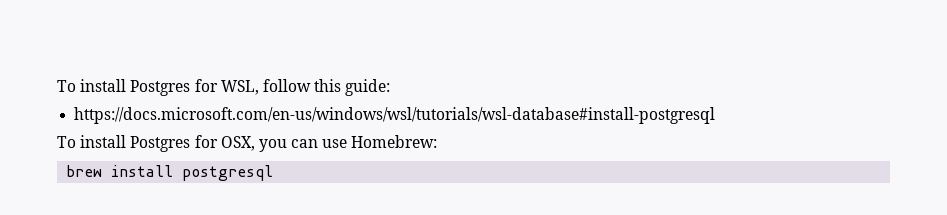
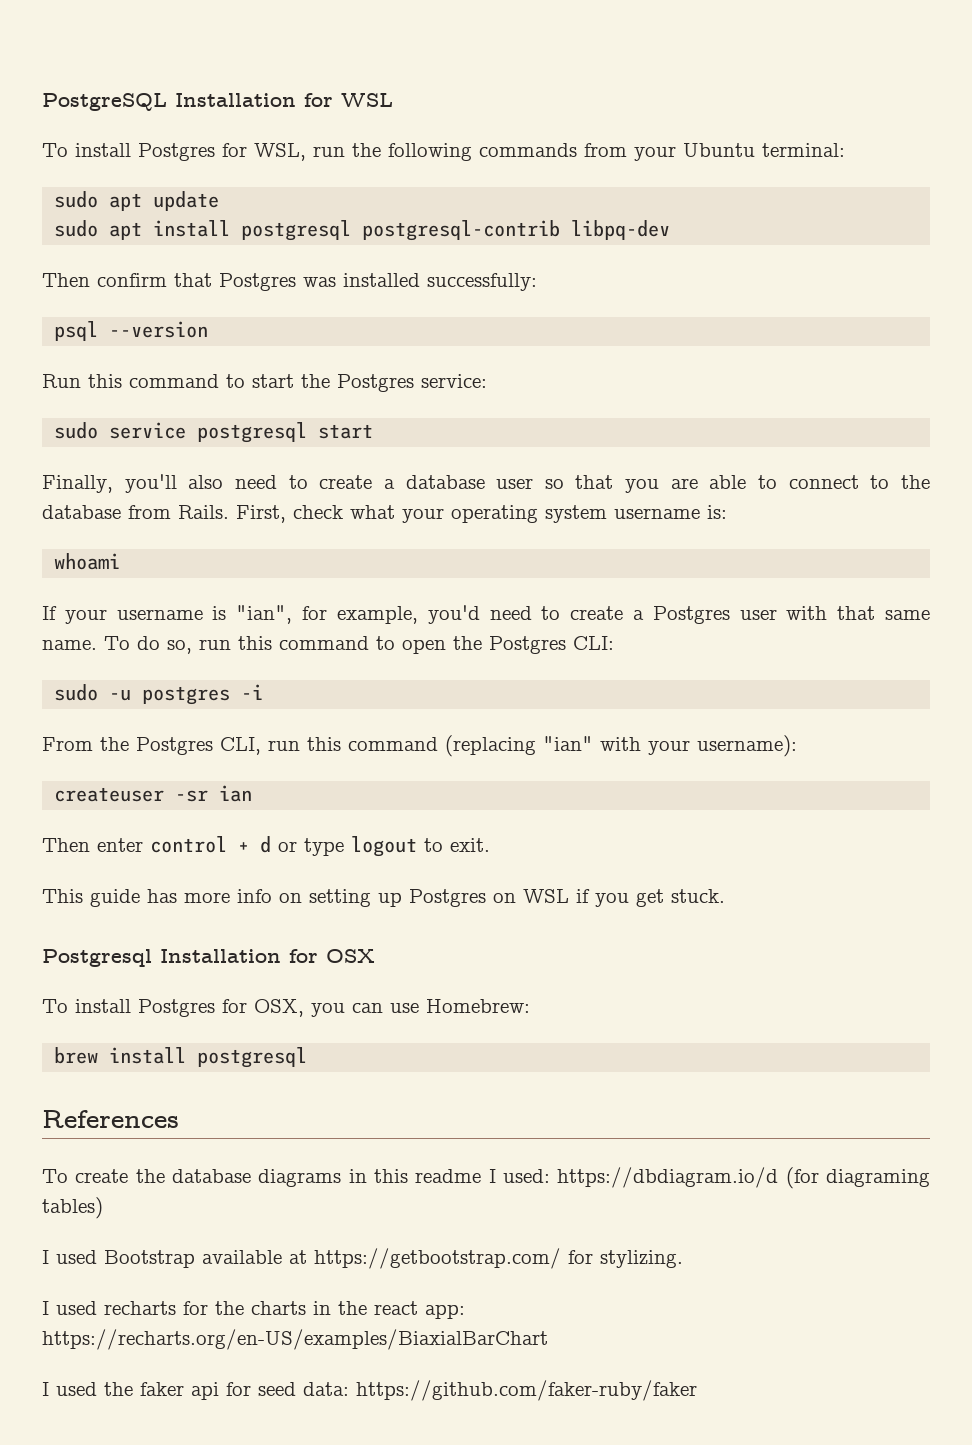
(57, 86) none -> [42,93,393,111] PostgreSQL Installation for WSL //
[262,79,391,96] [74,107,716,124] follow this guide: // https://docs.microsoft.com/en-us/windows/wsl/tutorials/wsl-database#install-postgresql -> [313,143,845,161] [54,191,220,211] [54,220,671,241] [42,273,537,291] [54,321,209,341] [42,374,487,392] [54,422,374,443] [42,474,930,493] [42,505,727,523] [54,553,121,570] [42,605,930,624] [42,636,614,654] [54,684,264,705] [42,735,797,757] [54,785,253,802] [42,836,490,857] [42,889,725,907] [42,949,375,967] run the following commands from your Ubuntu terminal: // sudo apt update // sudo apt install postgresql postgresql-contrib libpq-dev // Then confirm that Postgres was installed successfully: // psql --version // Run this command to start the Postgres service: // sudo service postgresql start // Finally, you'll also need to create a database user so that you are able to connect to the database from Rails. First, check what your operating system username is: // whoami // If your username is "ian", for example, you'd need to create a Postgres user with that same name. To do so, run this command to open the Postgres CLI: // sudo -u postgres -i // From the Postgres CLI, run this command (replacing "ian" with your username): // createuser -sr ian // Then enter control + d or type logout to exit. // This guide has more info on setting up Postgres on WSL if you get stuck. // Postgresql Installation for OSX
(274, 173) none -> [42,1110,179,1128] [42,1167,930,1189] [42,1197,103,1219] [42,1248,683,1269] [42,1301,465,1319] [42,1329,548,1350] [42,1380,697,1401] // References // To create the database diagrams in this readme I used: https://dbdiagram.io/d (for diagraming tables) // I used Bootstrap available at https://getbootstrap.com/ for stylizing. // I used recharts for the charts in the react app: https://recharts.org/en-US/examples/BiaxialBarChart // I used the faker api for seed data: https://github.com/faker-ruby/faker

